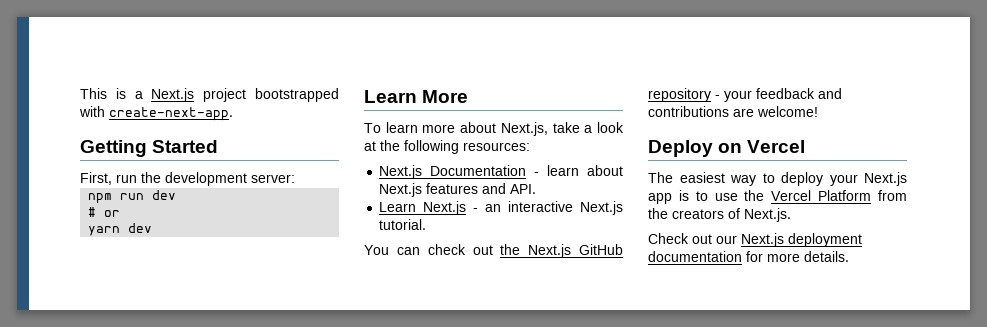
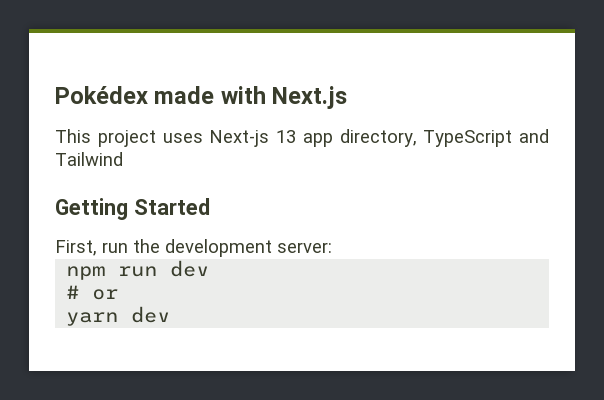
[80,88,339,102] [79,106,233,121] This is a Next.js project bootstrapped with create-next-app. -> [55,86,348,109] [55,129,549,147] [55,152,123,166] Pokédex made with Next.js // This project uses Next-js 13 app directory, TypeScript and Tailwind
[364,90,469,103] [364,122,624,136] [364,140,530,154] [379,165,623,179] [379,183,537,197] [379,201,623,215] [379,219,427,230] [364,244,623,258] [648,88,842,102] [648,106,818,117] [648,140,806,157] [648,172,907,186] [648,190,907,204] [648,208,791,222] [648,233,862,247] [648,251,849,262] // Learn More // To learn more about Next.js, take a look at the following resources: // Next.js Documentation - learn about Next.js features and API. // Learn Next.js - an interactive Next.js tutorial. // You can check out the Next.js GitHub repository - your feedback and contributions are welcome! // Deploy on Vercel // The easiest way to deploy your Next.js app is to use the Vercel Platform from the creators of Next.js. // Check out our Next.js deployment documentation for more details. -> (171, 314) none

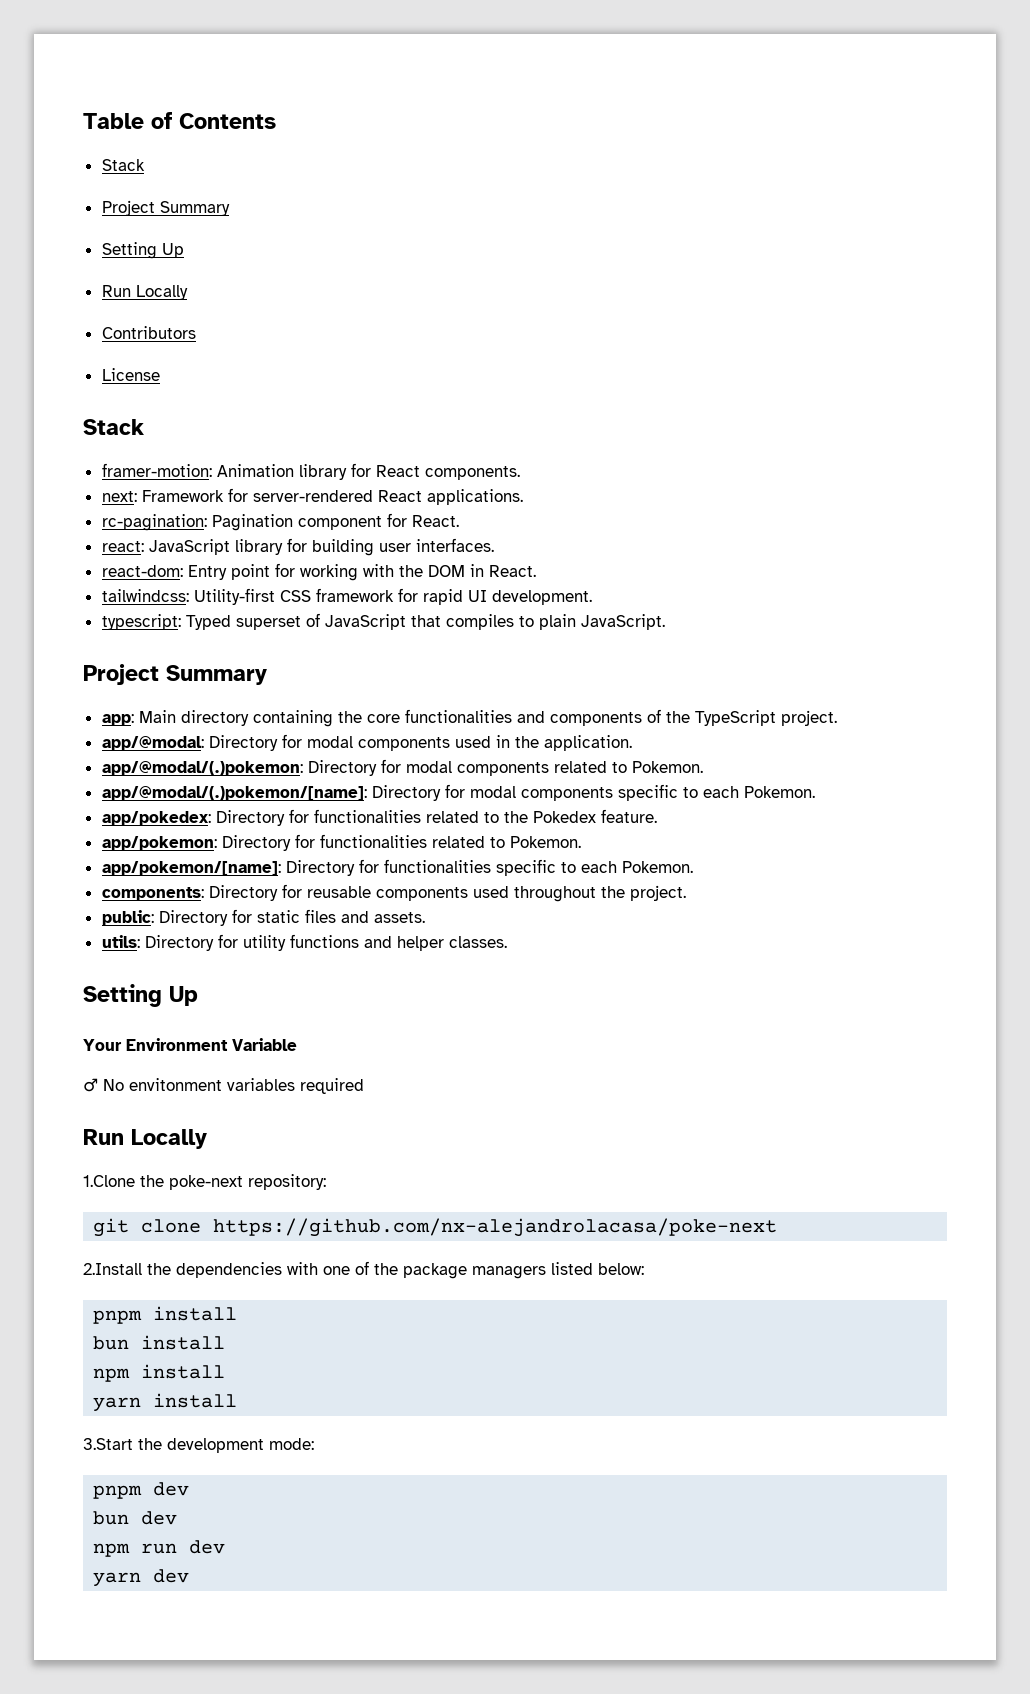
[55,86,348,109] [55,129,549,147] [55,152,123,166] [55,198,210,220] [55,239,332,257] Pokédex made with Next.js // This project uses Next-js 13 app directory, TypeScript and Tailwind // Getting Started // First, run the development server: -> [83,112,276,129] [101,159,145,171] [101,200,230,216] [101,242,184,259] [101,285,188,300] [101,326,196,339] [101,368,160,381] [83,419,144,435] [101,463,520,480] [101,488,523,505] [101,513,459,531] [101,538,494,556] [101,563,536,581] [101,588,592,605] [101,613,665,630] [83,664,267,685] [101,709,837,727] [101,734,632,751] [101,759,703,776] [101,784,815,801] [101,809,657,826] [101,834,581,851] [101,859,693,876] [101,884,686,902] [101,909,425,926] [101,934,507,951] [83,984,198,1007] [83,1038,297,1051] [83,1078,364,1094] [83,1129,207,1149] [83,1174,326,1190] [93,1218,778,1237] [83,1261,644,1279] [93,1306,238,1324] [93,1335,226,1350] [93,1364,226,1382] [93,1393,238,1412] [83,1438,314,1453] [93,1482,190,1499] [93,1511,178,1525] Table of Contents // Stack // Project Summary // Setting Up // Run Locally // Contributors // License // Stack // framer-motion: Animation library for React components. // next: Framework for server-rendered React applications. // rc-pagination: Pagination component for React. // react: JavaScript library for building user interfaces. // react-dom: Entry point for working with the DOM in React. // tailwindcss: Utility-first CSS framework for rapid UI development. // typescript: Typed superset of JavaScript that compiles to plain JavaScript. // Project Summary // app: Main directory containing the core functionalities and components of the TypeScript project. // app/@modal: Directory for modal components used in the application. // app/@modal/(.)pokemon: Directory for modal components related to Pokemon. // app/@modal/(.)pokemon/[name]: Directory for modal components specific to each Pokemon. // app/pokedex: Directory for functionalities related to the Pokedex feature. // app/pokemon: Directory for functionalities related to Pokemon. // app/pokemon/[name]: Directory for functionalities specific to each Pokemon. // components: Directory for reusable components used throughout the project. // public: Directory for static files and assets. // utils: Directory for utility functions and helper classes. // Setting Up // Your Environment Variable // ♂ No envitonment variables required // Run Locally // 1.Clone the poke-next repository: // git clone https://github.com/nx-alejandrolacasa/poke-next // 2.Install the dependencies with one of the package managers listed below: // pnpm install // bun install // npm install // yarn install // 3.Start the development mode: // pnpm dev // bun dev
[66,285,119,300] // # or -> (226, 1547) none

